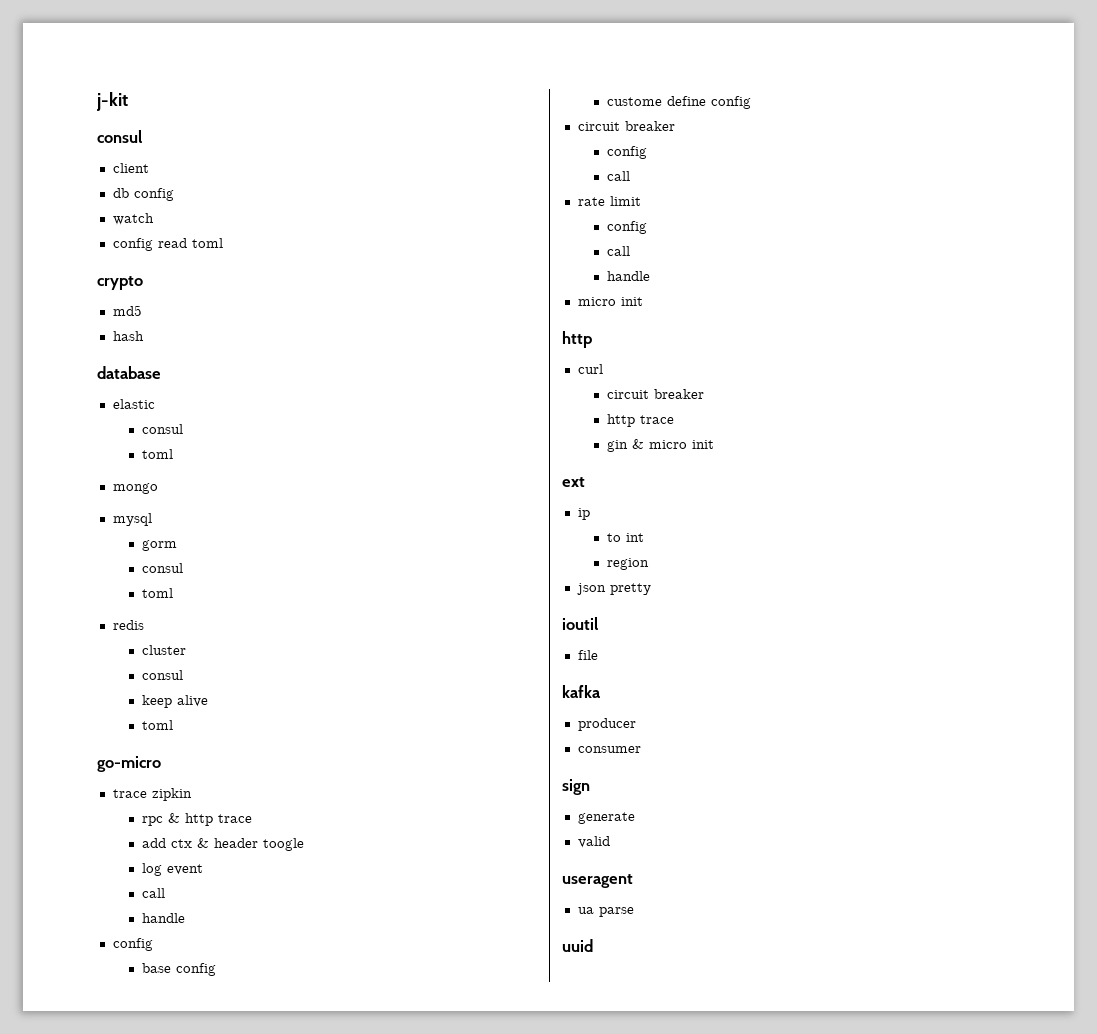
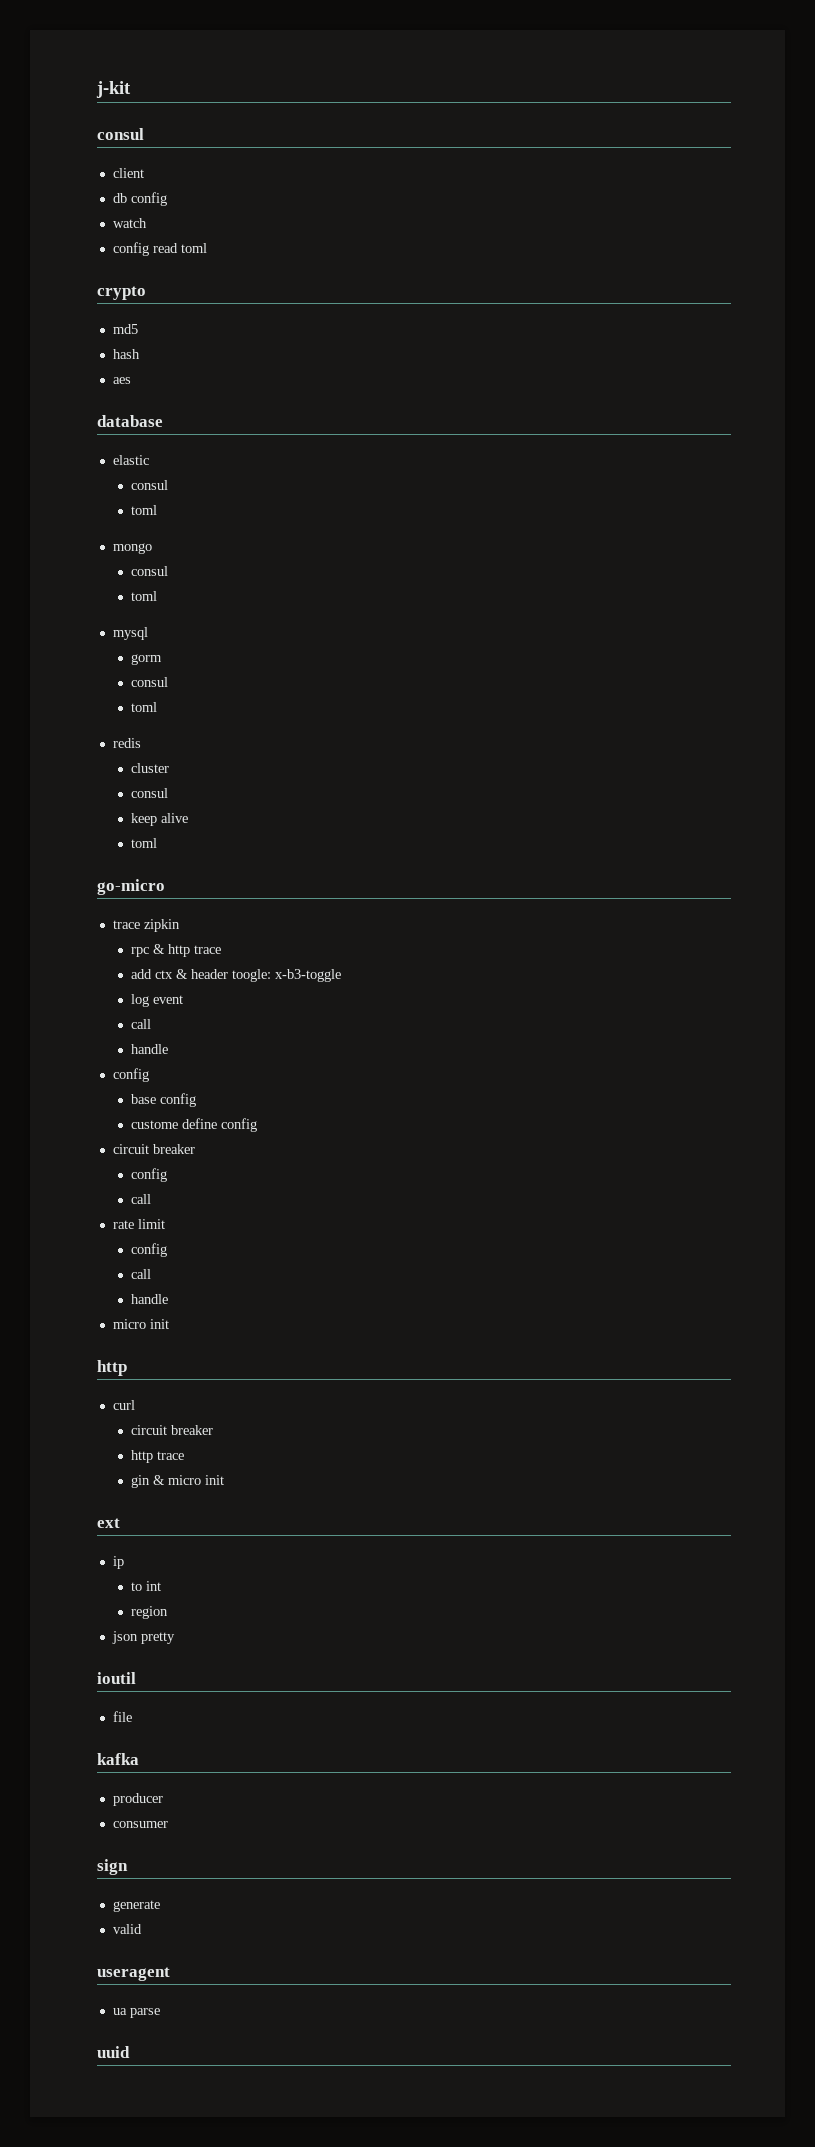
(144, 336) none -> [112,377,131,384] // aes
(158, 488) none -> [131,566,169,576] [131,591,158,601] // consul // toml
[262,838,304,851] toogle -> [232,969,342,982] toogle: x-b3-toggle

